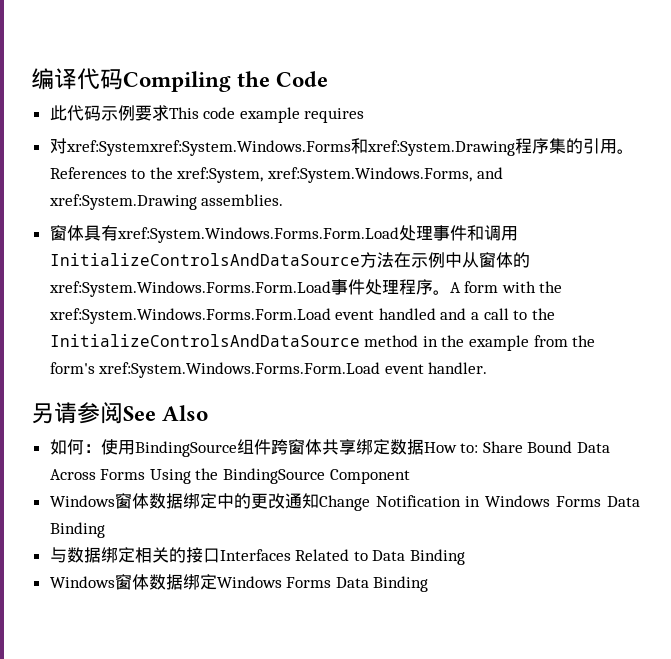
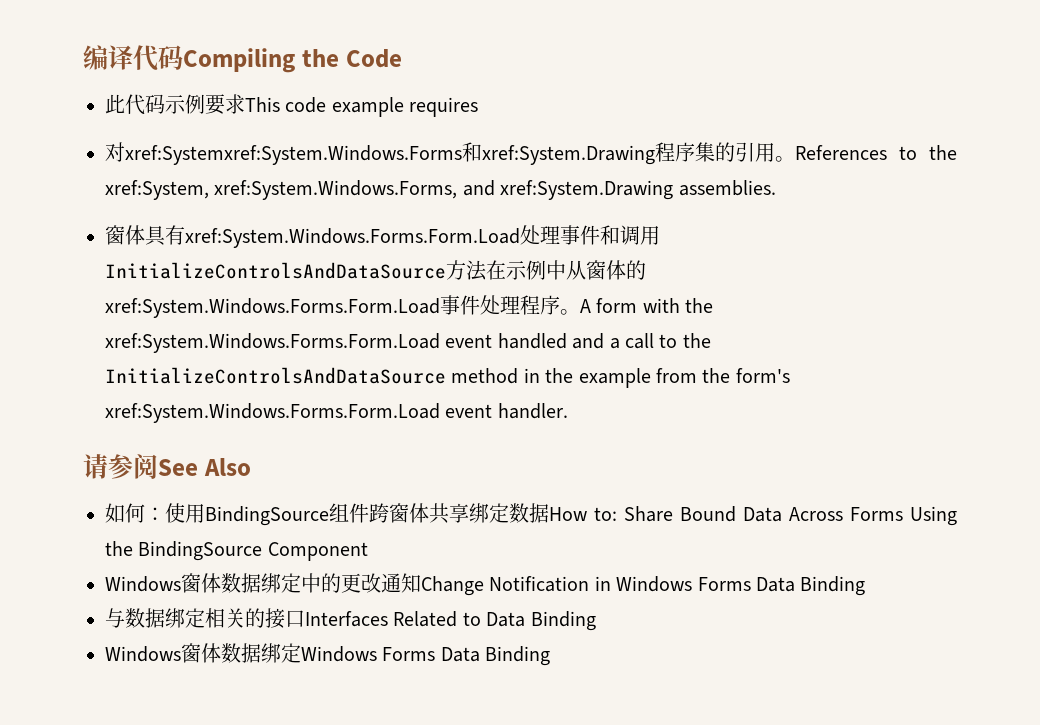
[31,403,54,424] 另 -> (568, 411) none

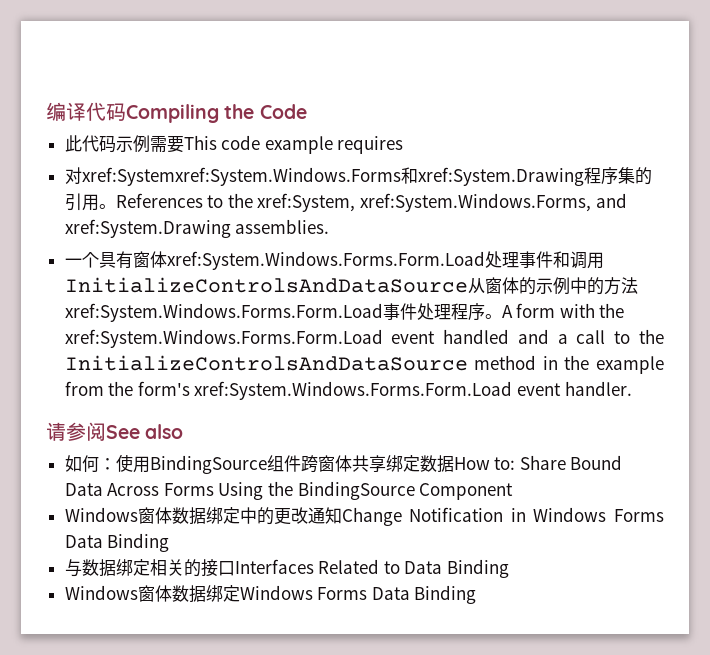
[205,94,245,115] 要求 -> [149,135,184,153] 需要
[105,225,185,246] 窗体具有 -> [64,251,167,269] 一个具有窗体
[446,260,646,281] 方法在示例中从窗体的 -> [467,277,638,295] 从窗体的示例中的方法
[203,458,251,476] Also -> [145,424,184,439] also

